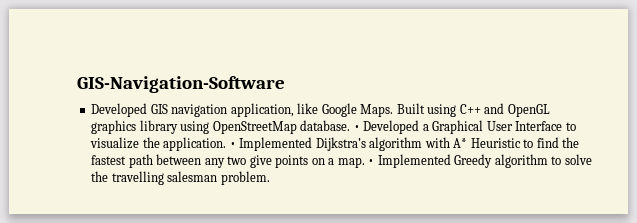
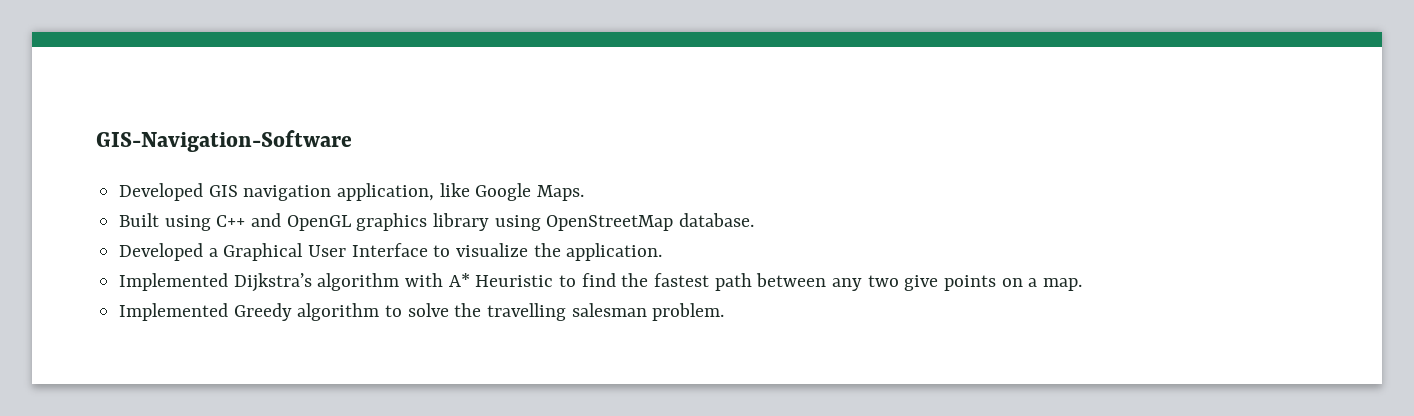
(394, 110) none -> (585, 193) //
[353,125,360,131] • -> (755, 220) //
[229,142,236,148] • -> (663, 252) //
[368,159,375,165] • -> (1083, 284) //

